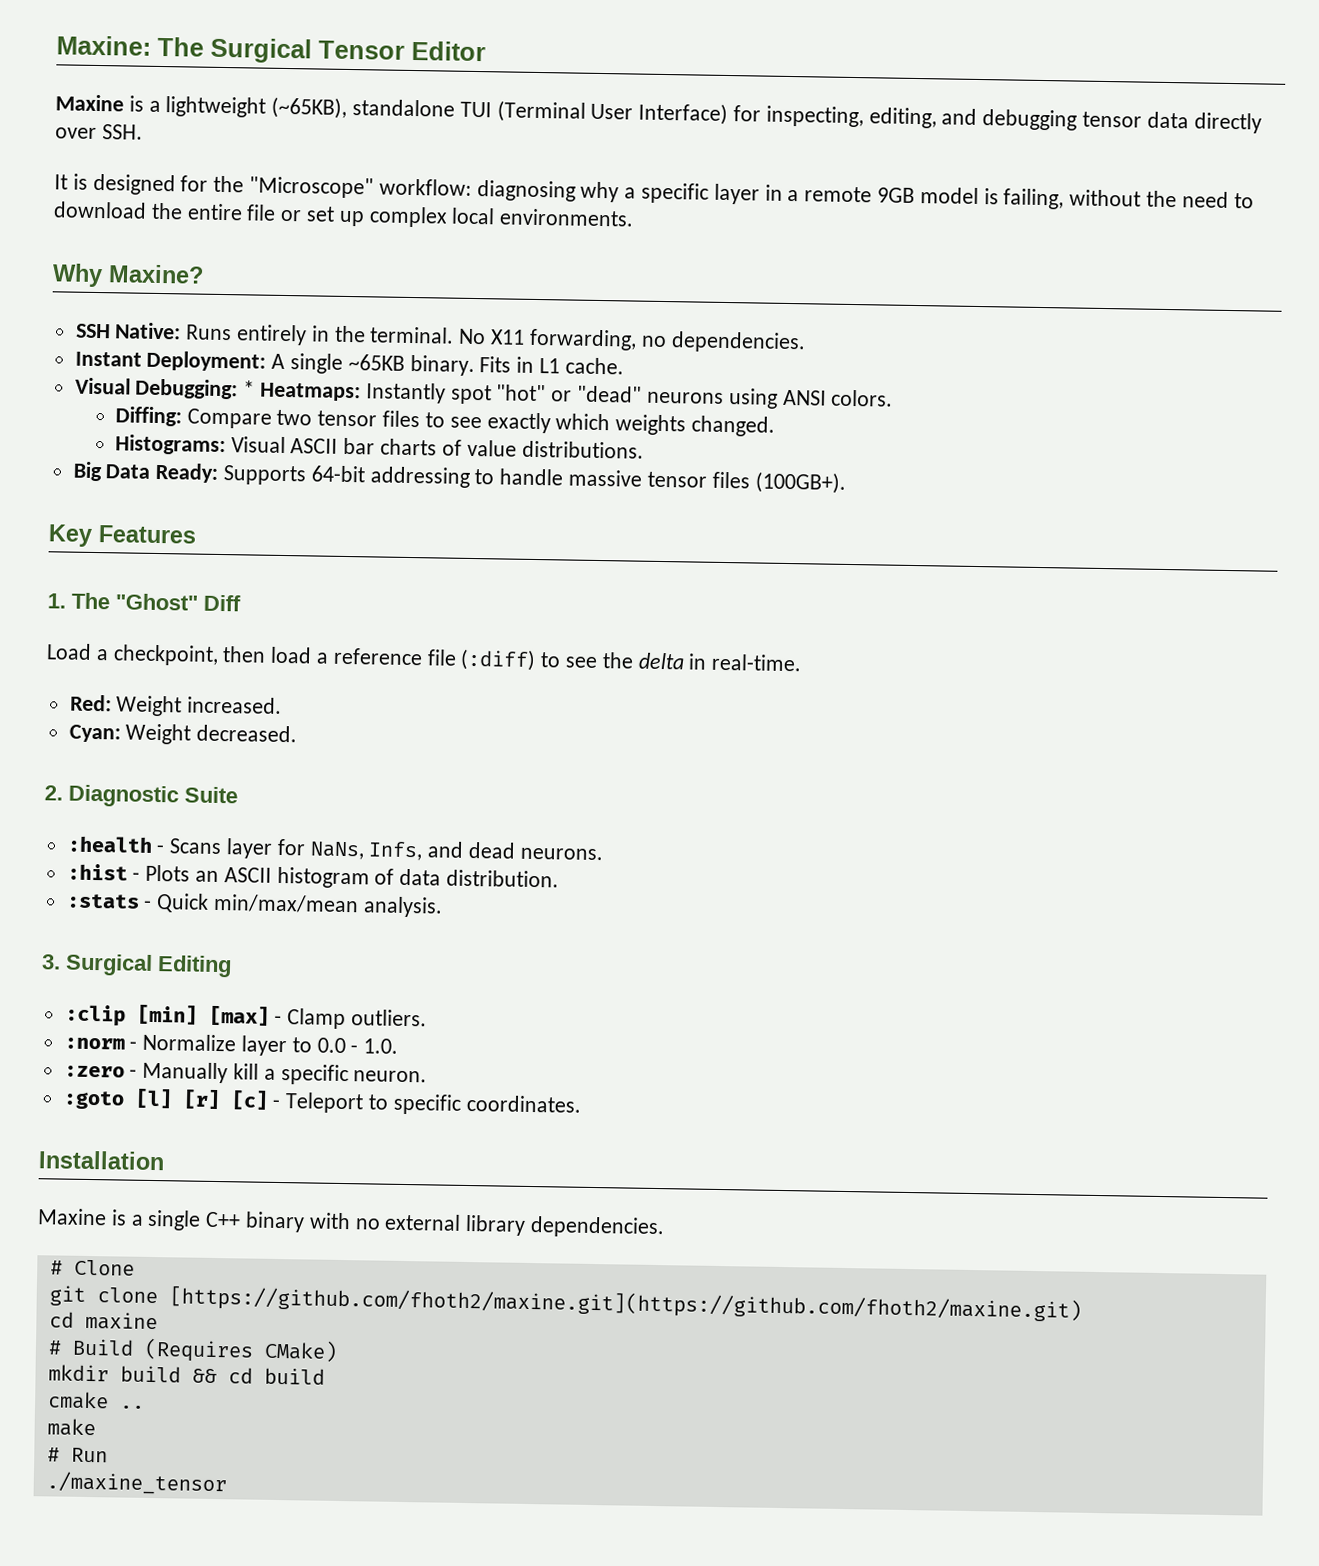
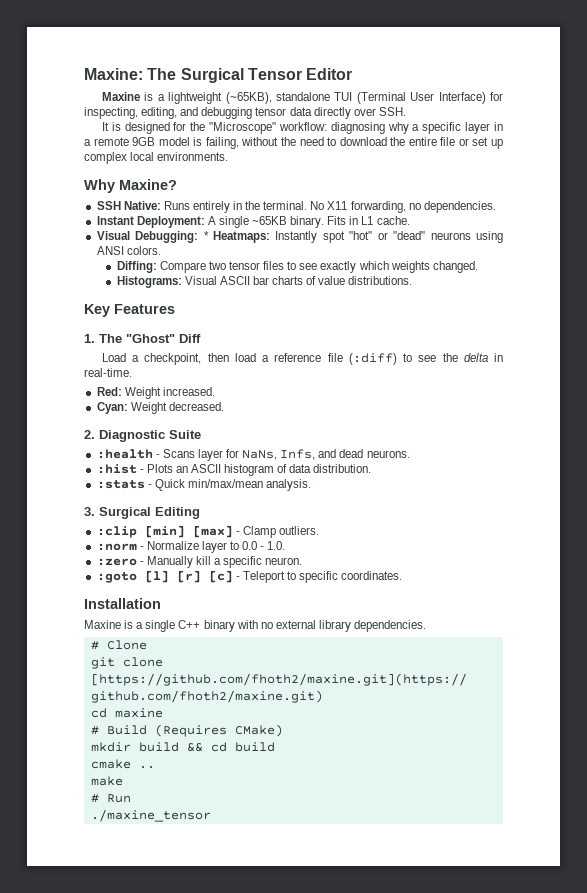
[72,461,846,494] // Big Data Ready: Supports 64-bit addressing to handle massive tensor files (100GB+). -> (413, 280) none

